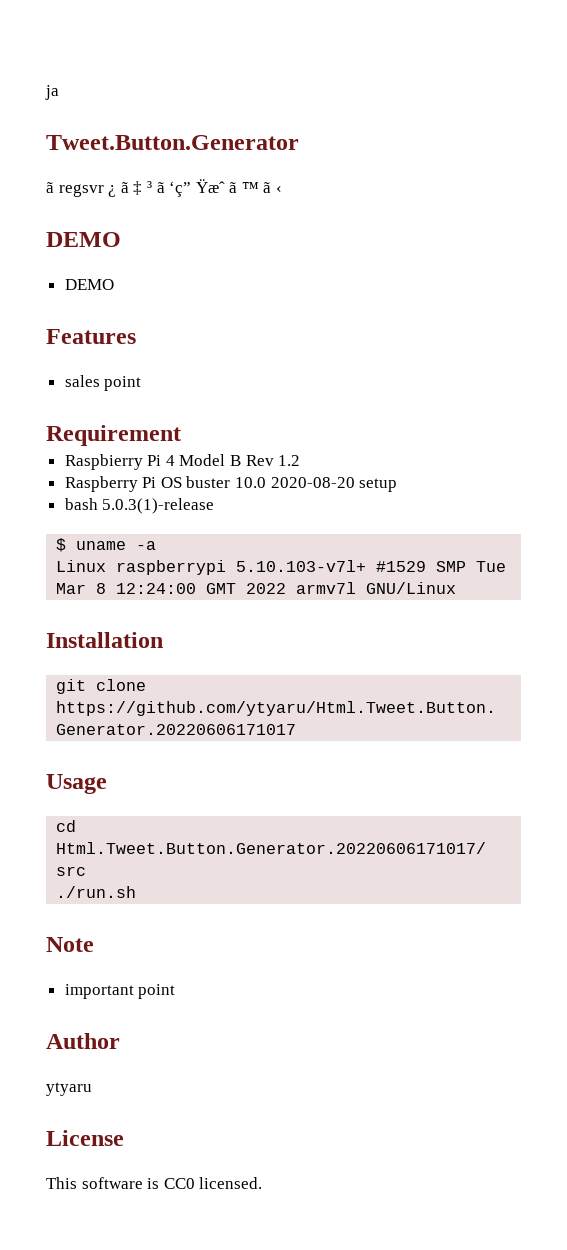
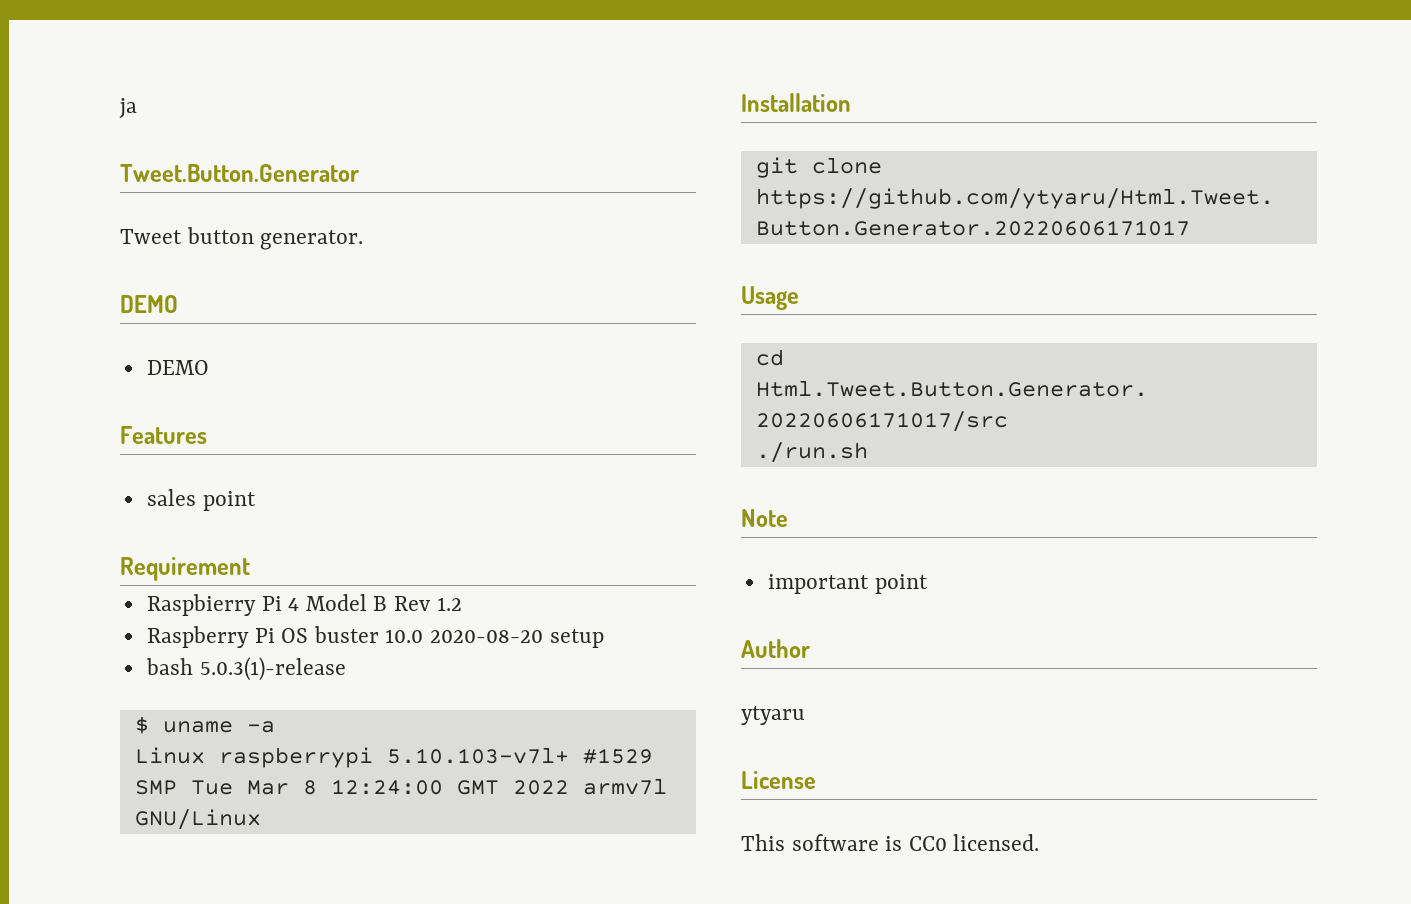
[46,179,283,197] ã regsvr ¿ ã ‡ ³ ã ‘ç” Ÿæˆ ã ™ ã ‹ -> [120,227,364,250] Tweet button generator.

